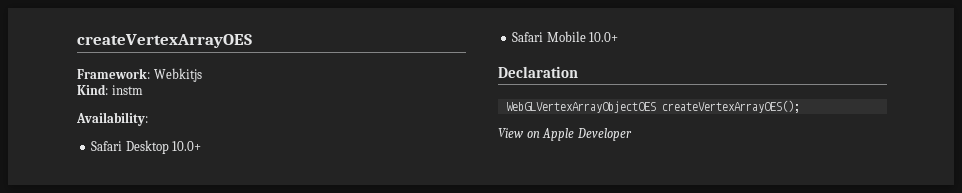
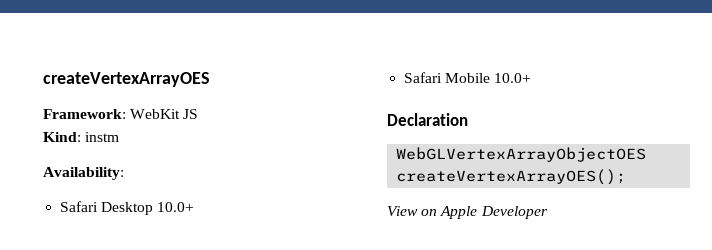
[153,68,202,82] Webkitjs -> [130,109,199,119] WebKit JS

